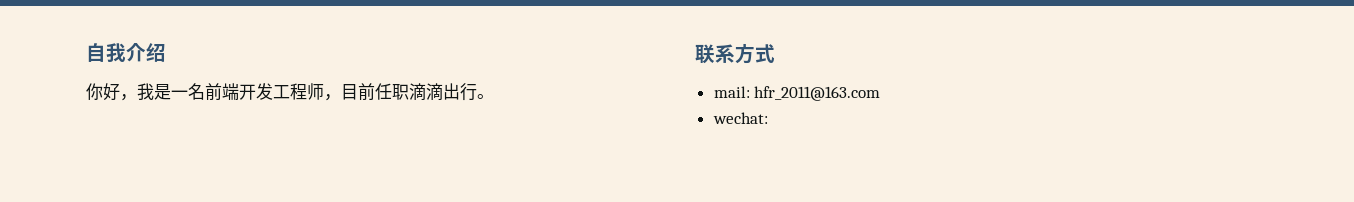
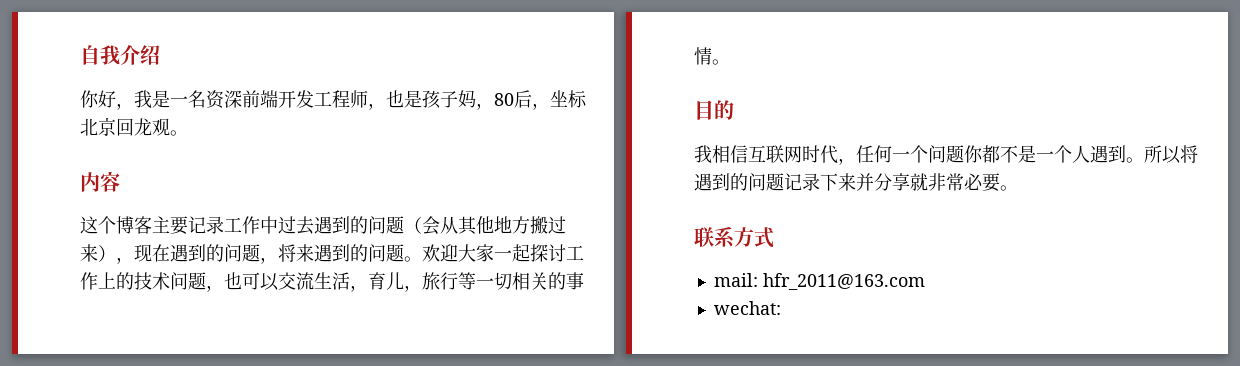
(205, 91) none -> [206,90,242,109] 资深
[341,83,477,101] 目前任职滴滴出行 -> [386,90,587,110] [80,118,188,136] [80,171,120,192] [80,216,566,235] [80,244,584,264] [80,272,584,292] [694,47,730,65] [694,100,734,120] [694,145,1198,165] [694,173,1000,192] 也是孩子妈，80后，坐标北京回龙观。 // 内容 // 这个博客主要记录工作中过去遇到的问题（会从其他地方搬过来），现在遇到的问题，将来遇到的问题。欢迎大家一起探讨工作上的技术问题，也可以交流生活，育儿，旅行等一切相关的事情。 // 目的 // 我相信互联网时代，任何一个问题你都不是一个人遇到。所以将遇到的问题记录下来并分享就非常必要

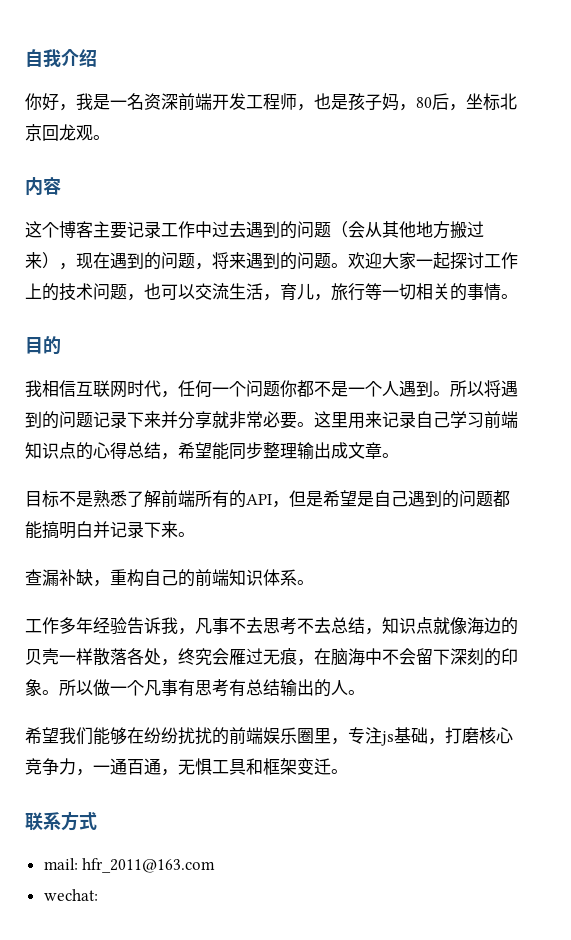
(1018, 188) none -> [314,411,518,429] [25,442,399,460] [25,490,510,508] [25,521,195,539] [25,569,314,587] [25,617,518,635] [25,648,518,666] [25,679,365,697] [25,727,513,746] [25,758,348,776] 这里用来记录自己学习前端知识点的心得总结，希望能同步整理输出成文章。 // 目标不是熟悉了解前端所有的API，但是希望是自己遇到的问题都能搞明白并记录下来。 // 查漏补缺，重构自己的前端知识体系。 // 工作多年经验告诉我，凡事不去思考不去总结，知识点就像海边的贝壳一样散落各处，终究会雁过无痕，在脑海中不会留下深刻的印象。所以做一个凡事有思考有总结输出的人。 // 希望我们能够在纷纷扰扰的前端娱乐圈里，专注js基础，打磨核心竞争力，一通百通，无惧工具和框架变迁。

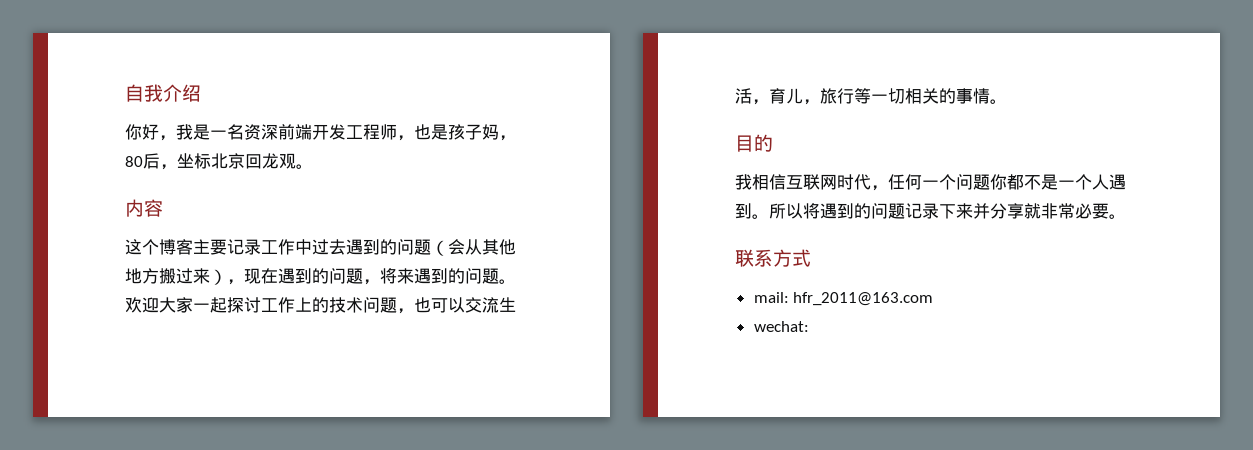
[314,411,518,429] [25,442,399,460] [25,490,510,508] [25,521,195,539] [25,569,314,587] [25,617,518,635] [25,648,518,666] [25,679,365,697] [25,727,513,746] [25,758,348,776] 这里用来记录自己学习前端知识点的心得总结，希望能同步整理输出成文章。 // 目标不是熟悉了解前端所有的API，但是希望是自己遇到的问题都能搞明白并记录下来。 // 查漏补缺，重构自己的前端知识体系。 // 工作多年经验告诉我，凡事不去思考不去总结，知识点就像海边的贝壳一样散落各处，终究会雁过无痕，在脑海中不会留下深刻的印象。所以做一个凡事有思考有总结输出的人。 // 希望我们能够在纷纷扰扰的前端娱乐圈里，专注js基础，打磨核心竞争力，一通百通，无惧工具和框架变迁。 -> (1126, 216) none

